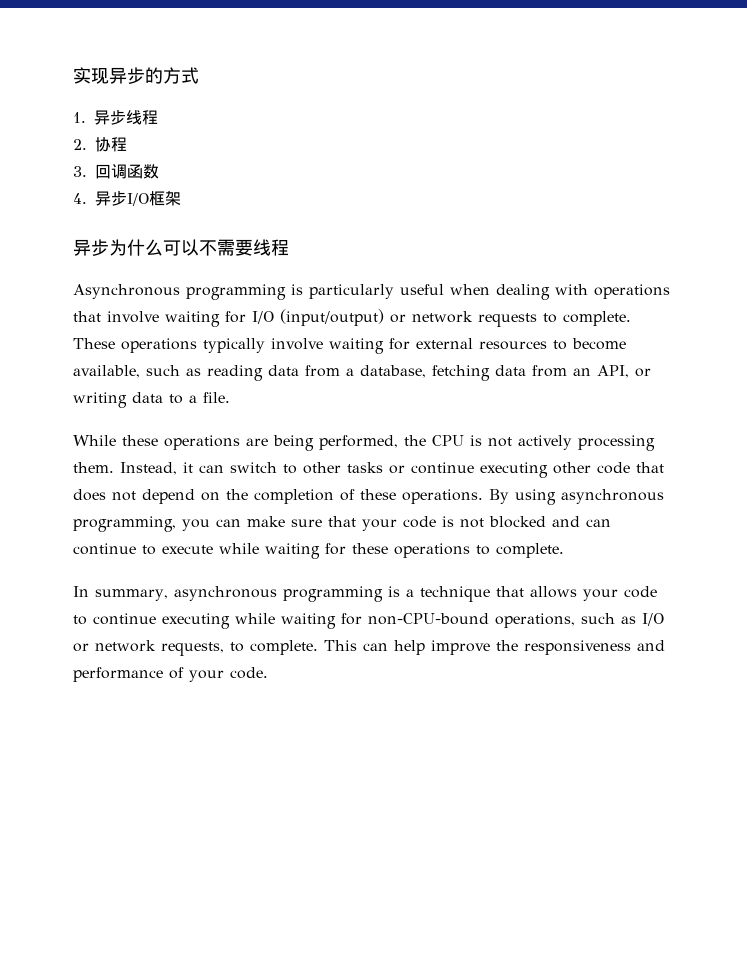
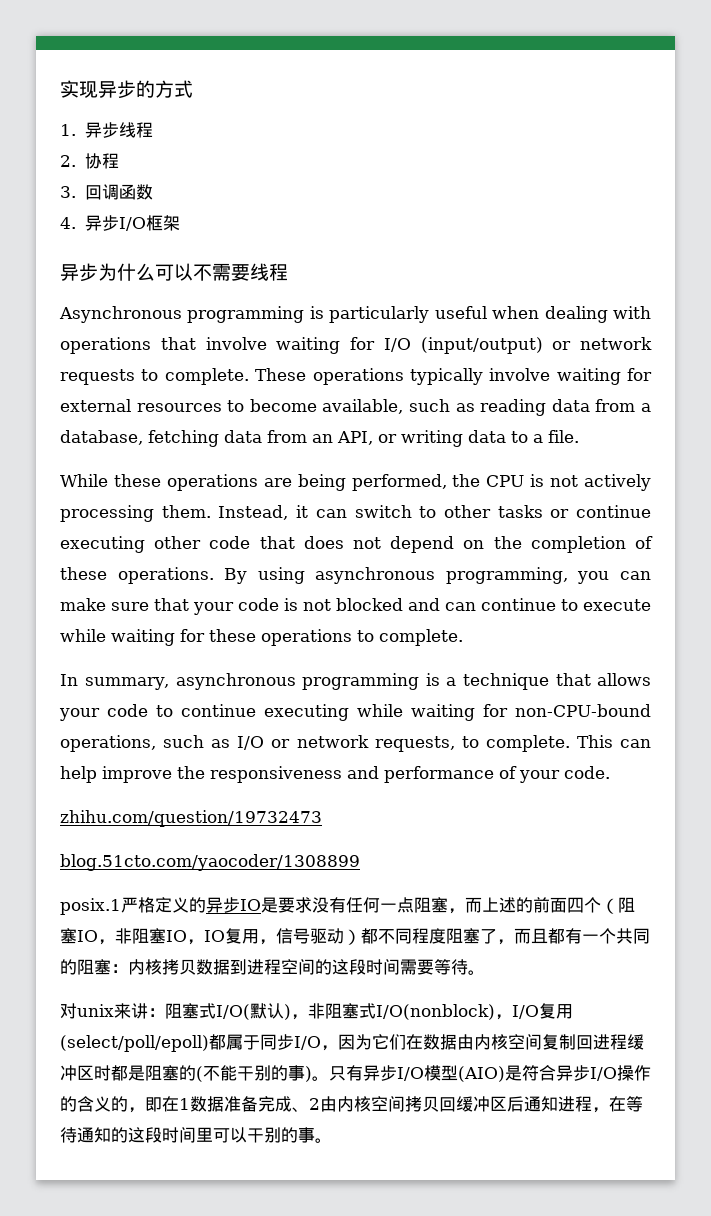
(268, 673) none -> [60,810,322,827] [60,854,360,871] [60,897,635,915] [60,928,650,945] [60,959,485,975] [60,1003,573,1020] [60,1034,644,1052] [60,1065,651,1082] [60,1096,643,1113] [60,1127,332,1143] // zhihu.com/question/19732473 // blog.51cto.com/yaocoder/1308899 // posix.1严格定义的异步IO是要求没有任何一点阻塞，而上述的前面四个（阻塞IO，非阻塞IO，IO复用，信号驱动）都不同程度阻塞了，而且都有一个共同的阻塞：内核拷贝数据到进程空间的这段时间需要等待。 // 对unix来讲：阻塞式I/O(默认)，非阻塞式I/O(nonblock)，I/O复用(select/poll/epoll)都属于同步I/O，因为它们在数据由内核空间复制回进程缓冲区时都是阻塞的(不能干别的事)。只有异步I/O模型(AIO)是符合异步I/O操作的含义的，即在1数据准备完成、2由内核空间拷贝回缓冲区后通知进程，在等待通知的这段时间里可以干别的事。

